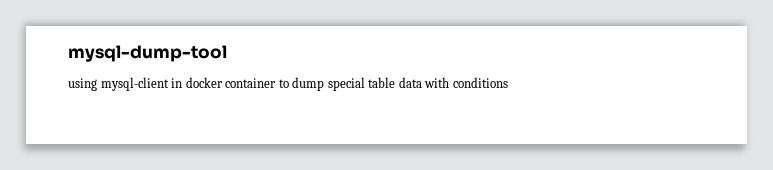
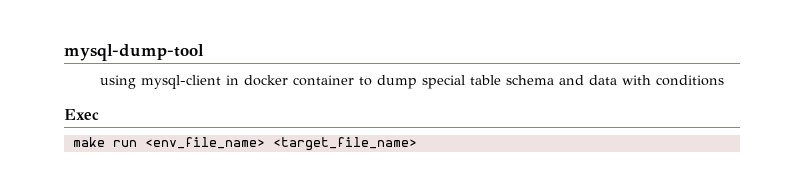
(396, 82) none -> [506,75,585,85] schema and
(508, 82) none -> [64,109,99,120] [72,137,417,151] // Exec // make run <env_file_name> <target_file_name>

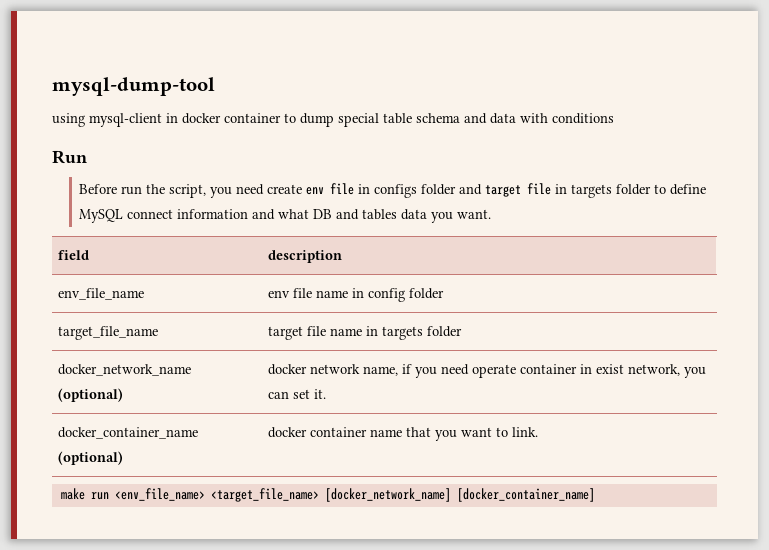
[64,109,99,120] Exec -> [52,150,87,164] [79,183,707,198] [79,209,492,223] [58,250,90,260] [268,250,343,263] [58,288,145,300] [268,288,445,302] [58,326,159,340] [268,326,463,340] [58,364,192,376] [58,388,124,402] [268,364,707,378] [268,389,327,399] [58,427,199,439] [58,451,124,465] [268,427,539,441] Run // Before run the script, you need create env file in configs folder and target file in targets folder to define MySQL connect information and what DB and tables data you want. // field | description // env_file_name | env file name in config folder // target_file_name | target file name in targets folder // docker_network_name (optional) | docker network name, if you need operate container in exist network, you can set it. // docker_container_name (optional) | docker container name that you want to link.
(417, 144) none -> [324,488,595,502] [docker_network_name] [docker_container_name]

